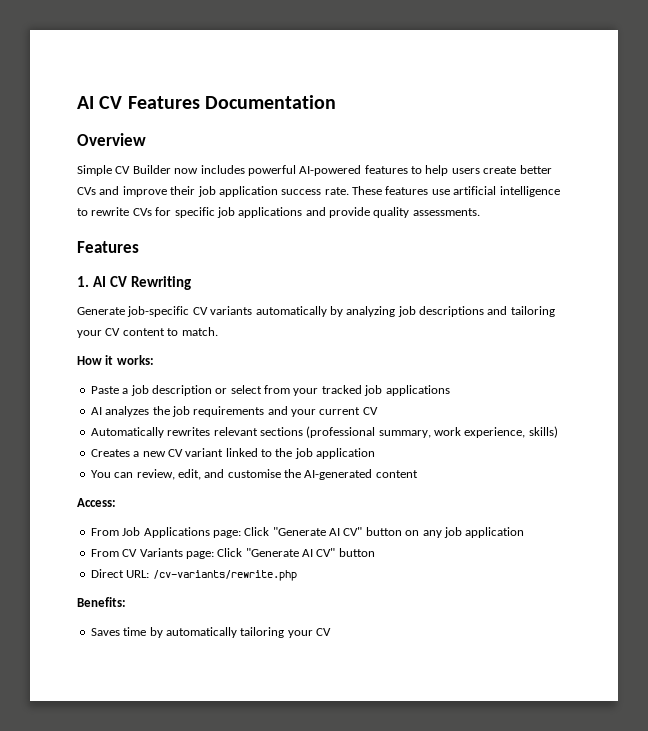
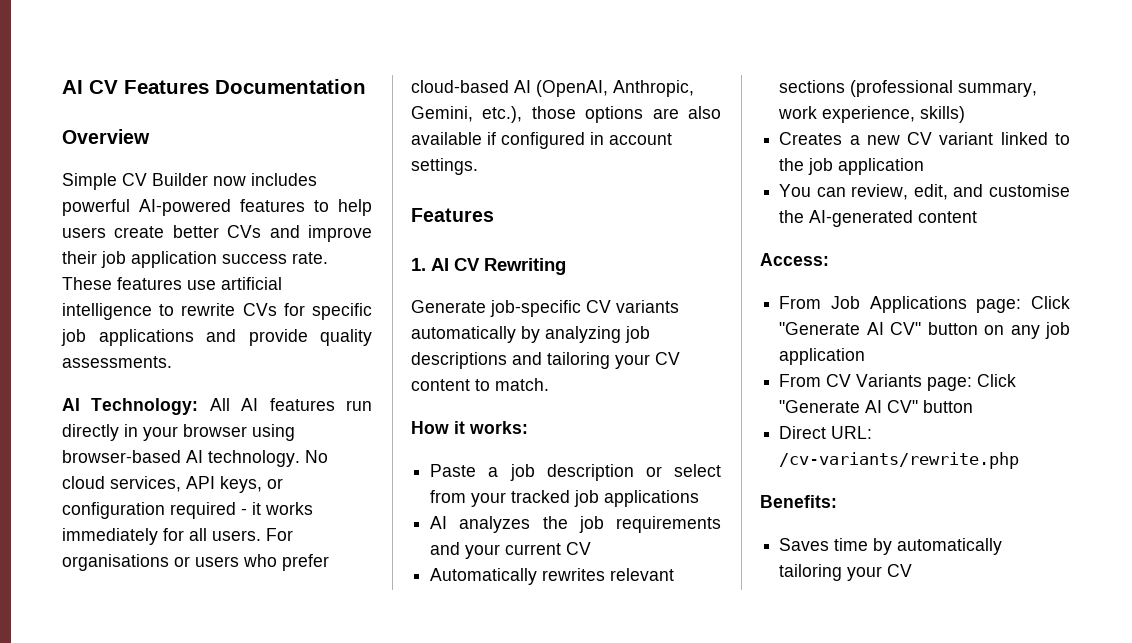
(480, 212) none -> [62,398,372,415] [62,424,295,441] [62,450,328,467] [62,476,283,493] [62,502,313,519] [62,528,293,545] [62,554,329,571] [411,80,694,97] [411,106,721,123] [411,132,672,149] [411,158,478,175] // AI Technology: All AI features run directly in your browser using browser-based AI technology. No cloud services, API keys, or configuration required - it works immediately for all users. For organisations or users who prefer cloud-based AI (OpenAI, Anthropic, Gemini, etc.), those options are also available if configured in account settings.

